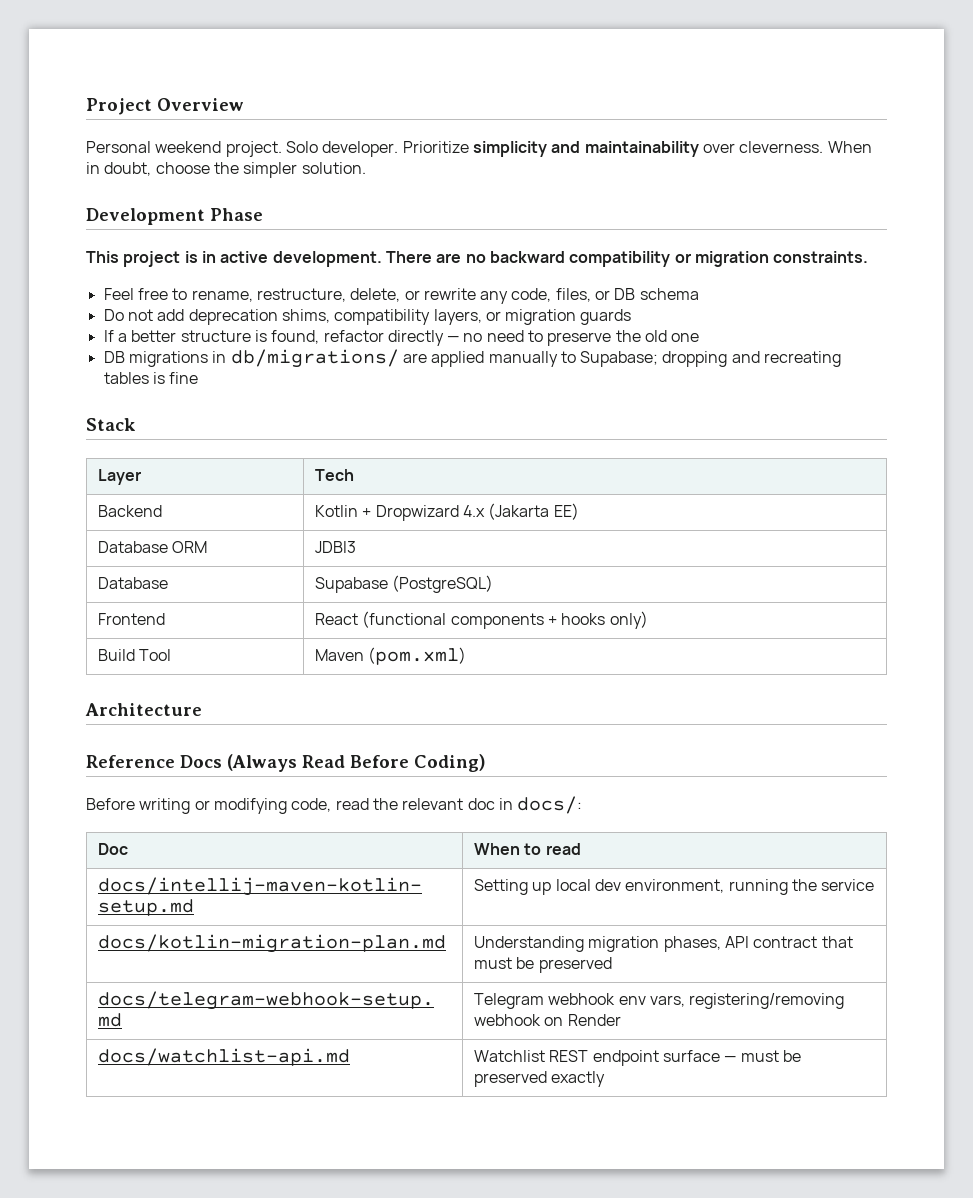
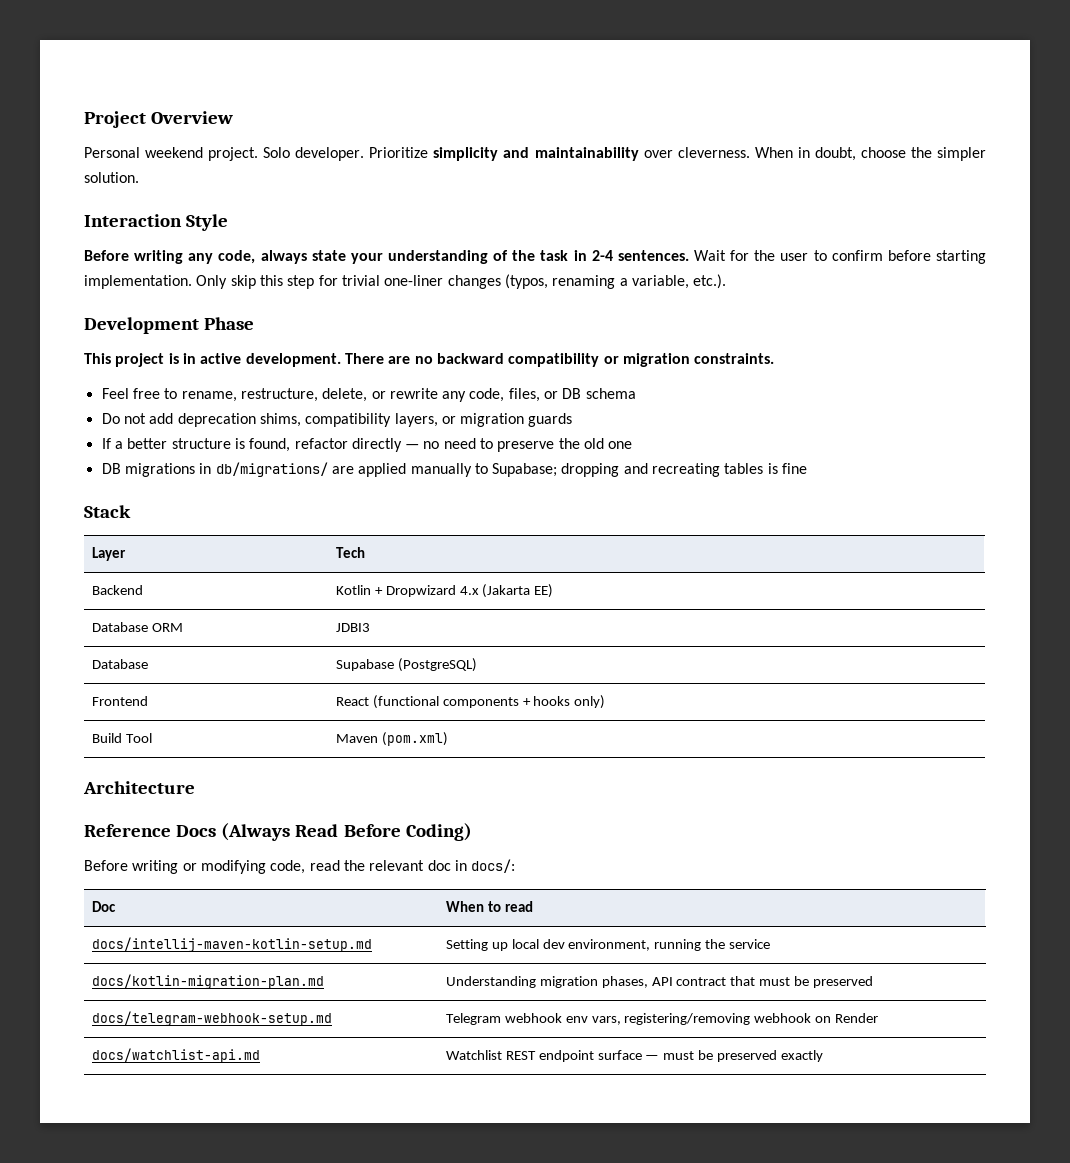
(366, 168) none -> [84,214,229,231] [84,250,986,264] [84,274,727,289] // Interaction Style // Before writing any code, always state your understanding of the task in 2-4 sentences. Wait for the user to confirm before starting implementation. Only skip this step for trivial one-liner changes (typos, renaming a variable, etc.).

